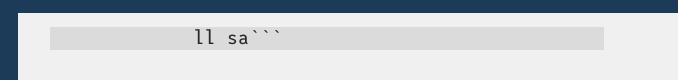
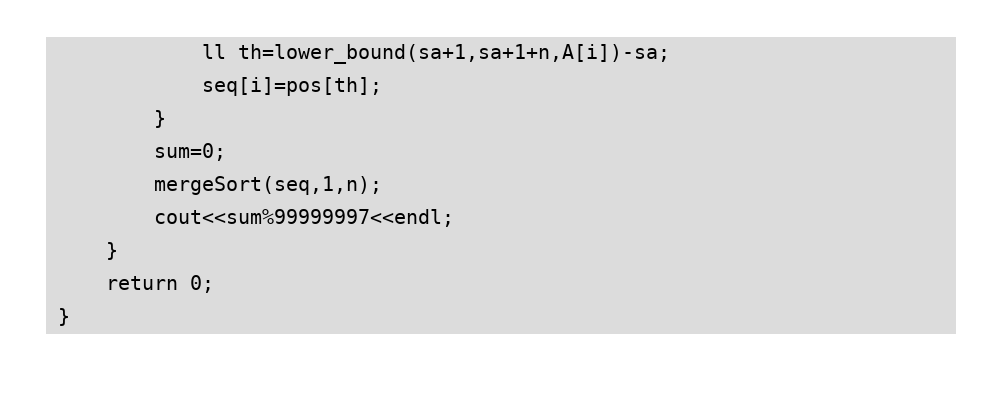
[227,30,282,45] sa``` -> [238,44,671,64] [202,77,383,96] [154,110,167,128] [154,143,227,161] [154,176,383,195] [154,209,455,227] [106,242,119,260] [106,275,215,293] [58,308,71,326] th=lower_bound(sa+1,sa+1+n,A[i])-sa; // seq[i]=pos[th]; // } // sum=0; // mergeSort(seq,1,n); // cout<<sum%99999997<<endl; // } // return 0; // }

